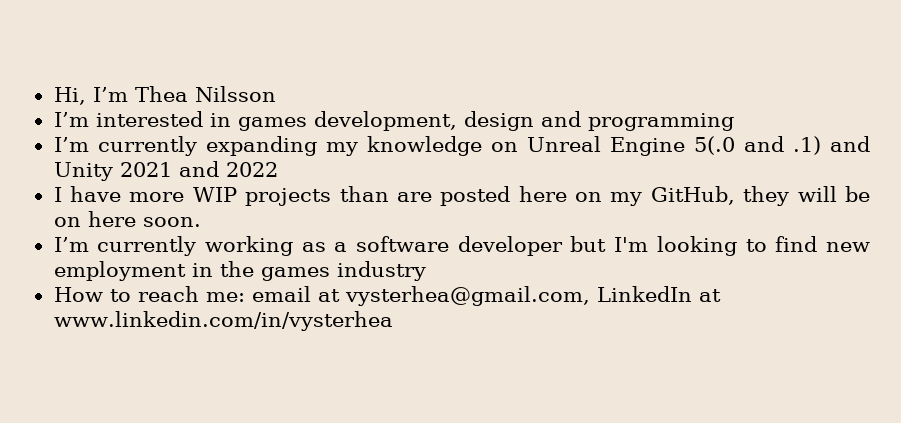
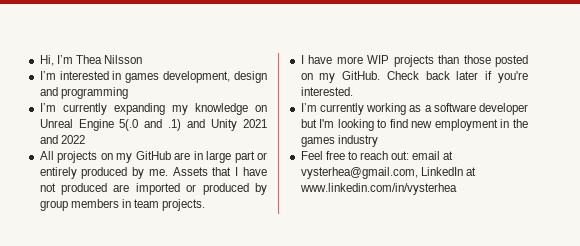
(278, 169) none -> [39,151,267,163] [39,167,267,179] [39,183,267,195] [39,199,206,211] // All projects on my GitHub are in large part or entirely produced by me. Assets that I have not produced are imported or produced by group members in team projects.
[396,186,871,206] [53,211,201,227] are posted here on my GitHub, they will be on here soon. -> [463,55,528,67] [300,71,528,83] [300,87,353,96] those posted on my GitHub. Check back later if you're interested.
[53,287,103,302] How -> [300,151,345,160] Feel free
[205,292,245,302] me: -> [391,151,410,160] out:

